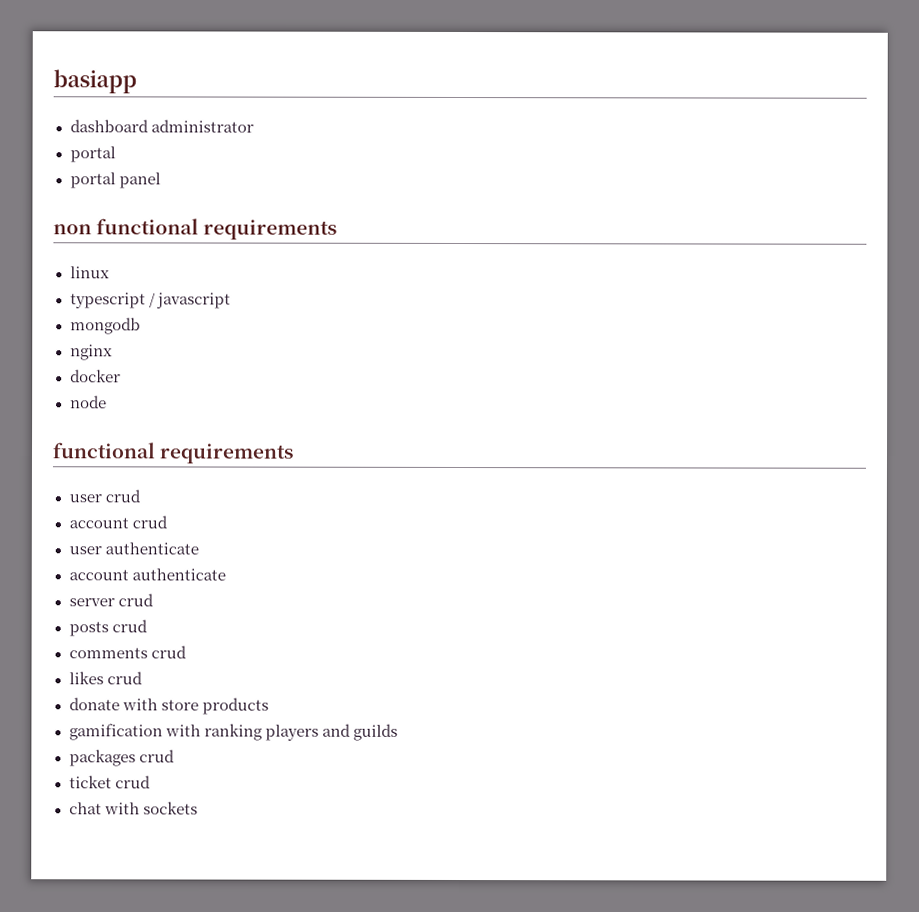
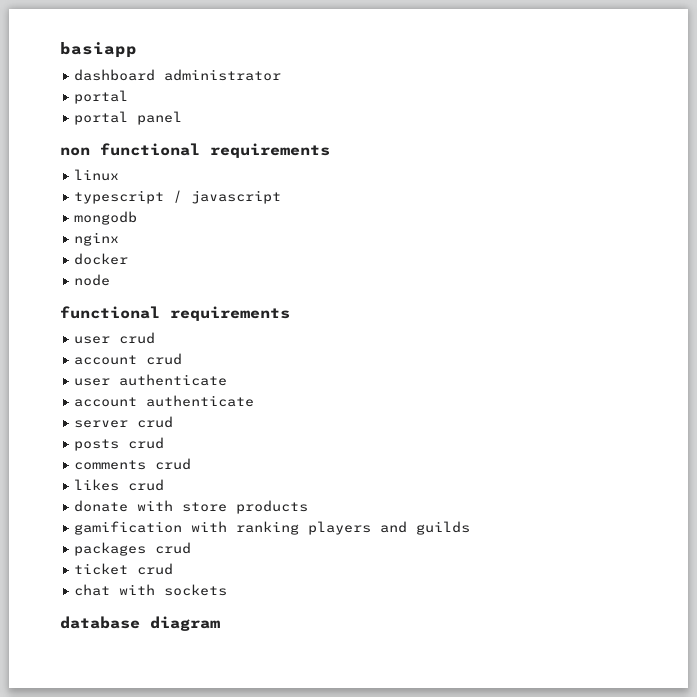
(198, 808) none -> [60,616,220,631] // database diagram

